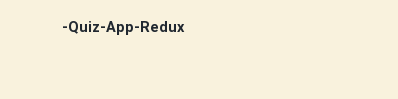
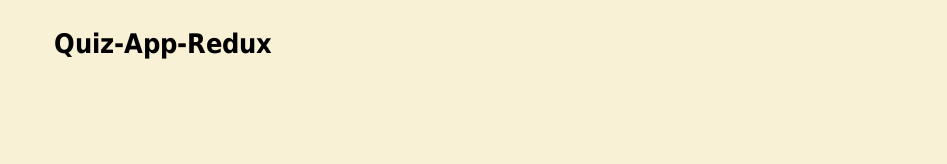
[62,21,185,35] -Quiz-App-Redux -> [54,32,272,59] Quiz-App-Redux

